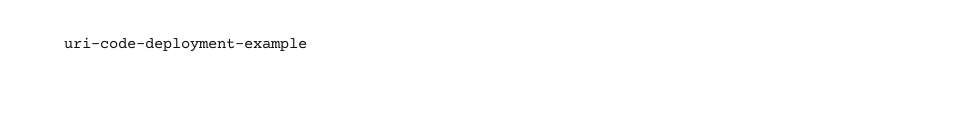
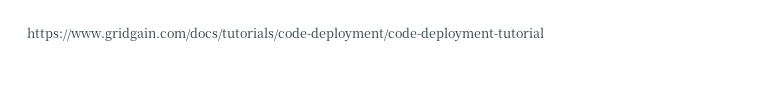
[64,37,307,52] uri-code-deployment-example -> [27,27,544,42] https://www.gridgain.com/docs/tutorials/code-deployment/code-deployment-tutorial

